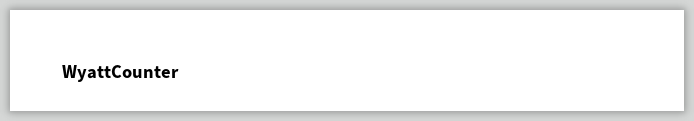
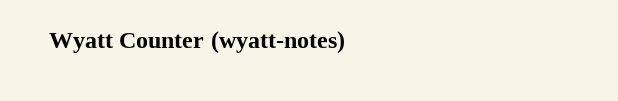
[62,65,179,82] WyattCounter -> [49,31,345,54] Wyatt Counter (wyatt-notes)

